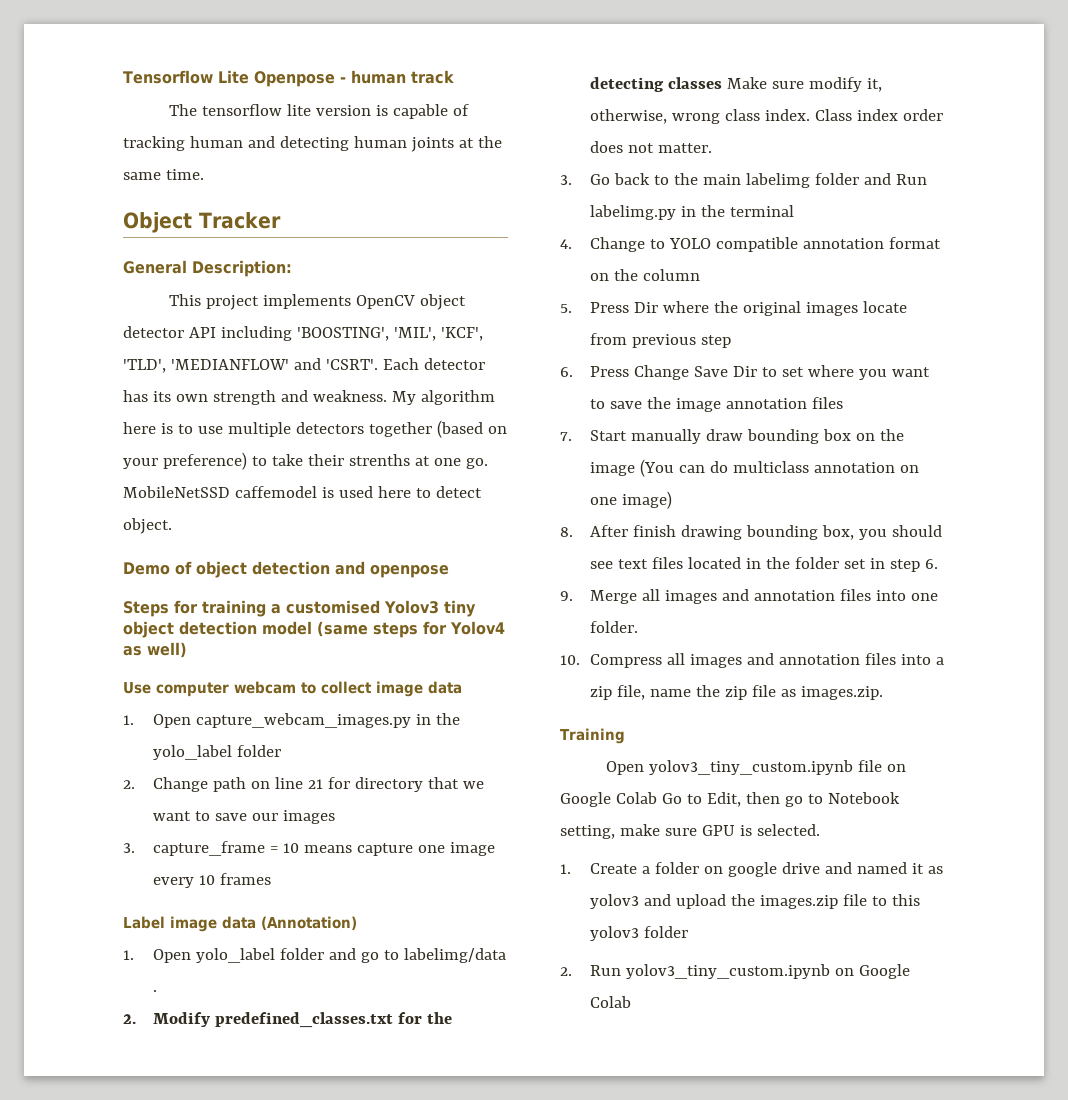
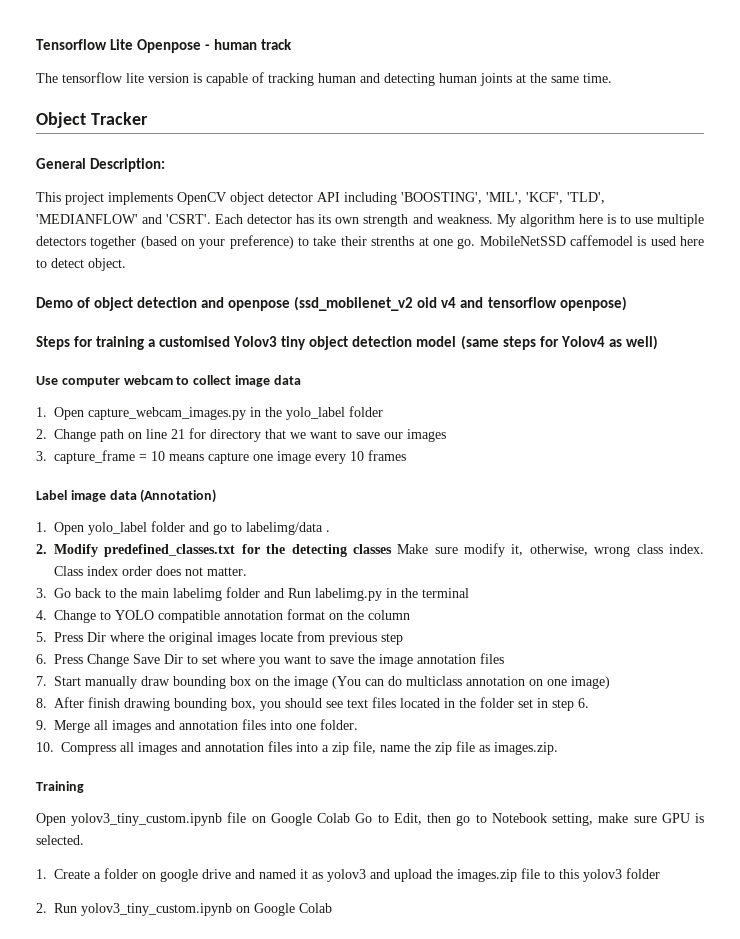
(449, 571) none -> [294,296,627,311] (ssd_mobilenet_v2 oid v4 and tensorflow openpose)

